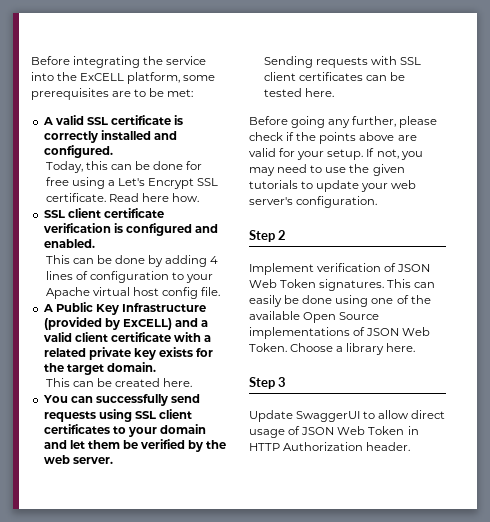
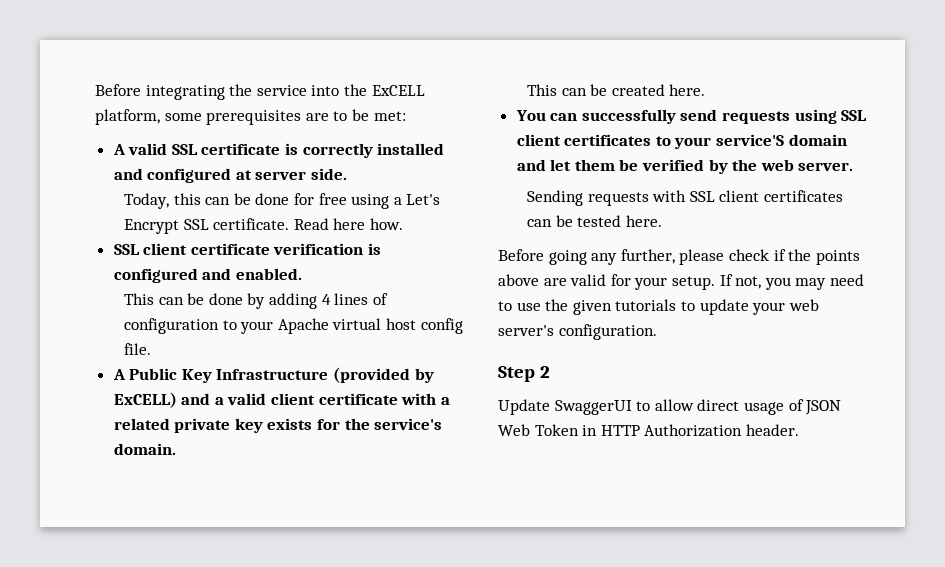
[43,145,113,158] configured. -> [147,168,348,183] configured at server side.
[66,364,104,375] target -> [374,418,443,430] service's
(157, 432) none -> [716,134,785,146] service'S
[249,263,431,275] [249,279,436,291] [249,295,431,307] [249,311,380,323] [249,327,431,339] [249,343,416,355] [249,377,287,389] // Implement verification of JSON Web Token signatures. This can easily be done using one of the available Open Source implementations of JSON Web Token. Choose a library here. // Step 3 -> (550, 372) none

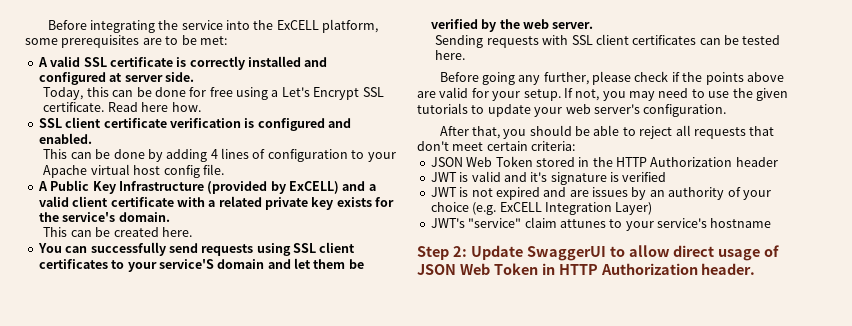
(657, 332) none -> [439,125,775,139] [417,141,576,151] [430,156,778,167] [430,171,667,185] [430,187,771,200] [430,202,653,215] [430,217,772,231] // After that, you should be able to reject all requests that don't meet certain criteria: // JSON Web Token stored in the HTTP Authorization header // JWT is valid and it's signature is verified // JWT is not expired and are issues by an authority of your choice (e.g. ExCELL Integration Layer) // JWT's "service" claim attunes to your service's hostname
[539,366,550,378] 2 // -> [452,246,467,257] 2:

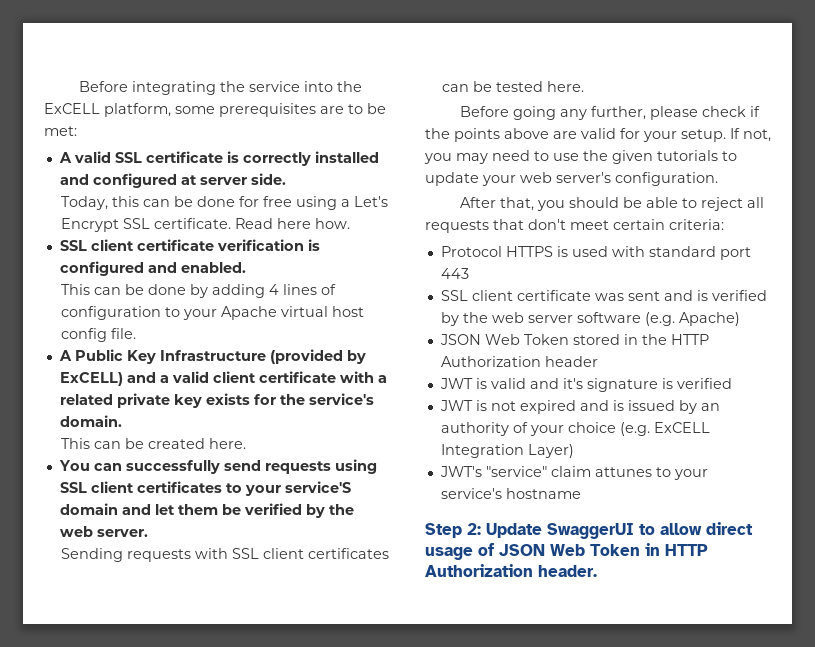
(576, 146) none -> [440,246,751,260] [440,268,469,279] [440,290,767,301] [440,312,740,326] // Protocol HTTPS is used with standard port 443 // SSL client certificate was sent and is verified by the web server software (e.g. Apache)
[569,187,628,197] are issues -> [612,400,675,411] is issued

